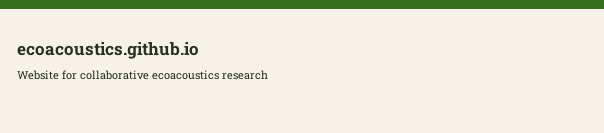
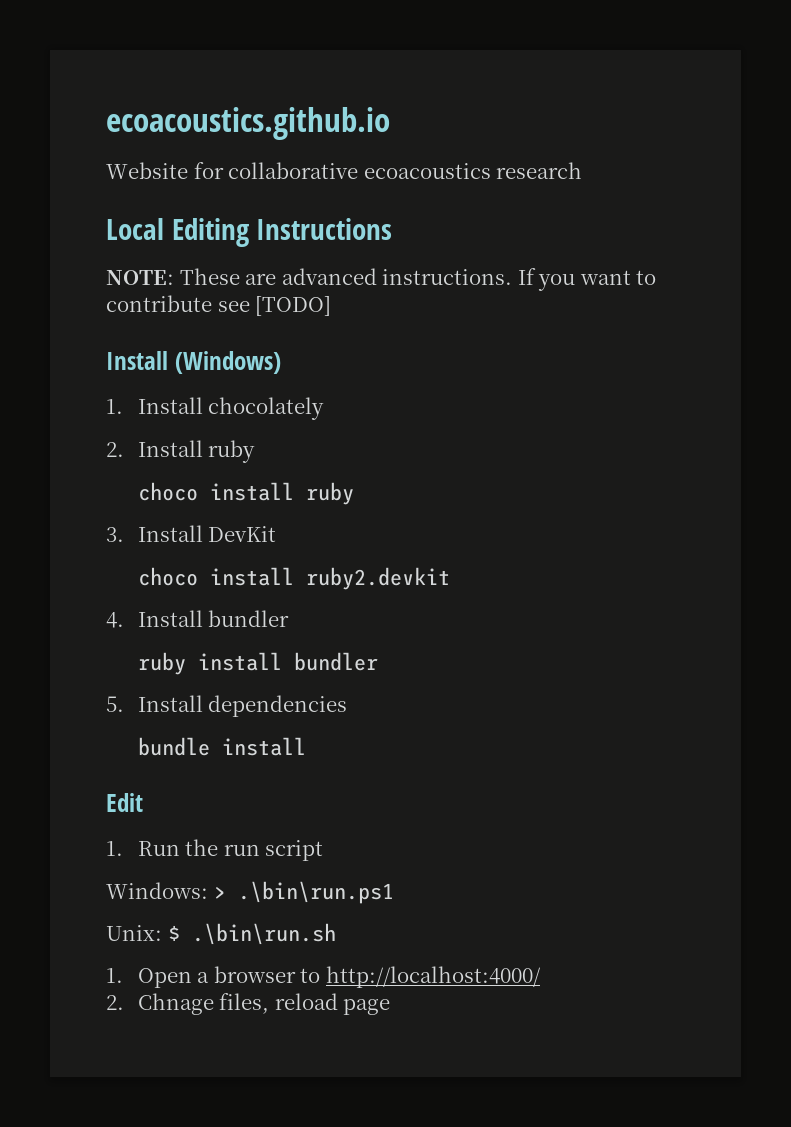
(268, 75) none -> [106,218,393,247] [106,268,657,291] [106,295,332,316] [106,351,281,374] [106,397,325,420] [106,440,256,463] [137,482,354,505] [106,525,277,542] [137,567,450,590] [106,610,290,628] [137,652,378,675] [106,695,348,717] [137,737,306,756] [106,793,143,812] [106,839,324,861] [106,881,394,904] [106,923,336,945] [106,966,541,988] [106,993,391,1015] // Local Editing Instructions // NOTE: These are advanced instructions. If you want to contribute see [TODO] // Install (Windows) // 1. Install chocolately // 2. Install ruby // choco install ruby // 3. Install DevKit // choco install ruby2.devkit // 4. Install bundler // ruby install bundler // 5. Install dependencies // bundle install // Edit // 1. Run the run script // Windows: > .\bin\run.ps1 // Unix: $ .\bin\run.sh // 1. Open a browser to http://localhost:4000/ // 2. Chnage files, reload page

